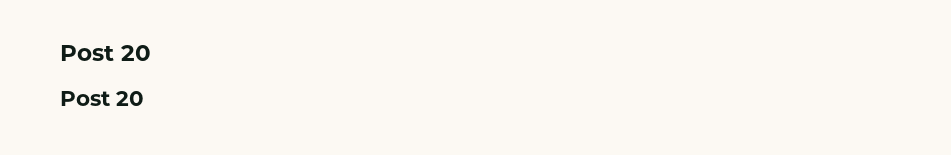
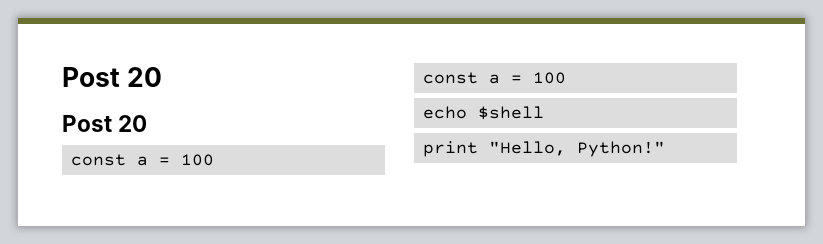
(144, 98) none -> [70,154,214,166] [422,72,566,84] [422,106,544,120] [422,141,665,157] // const a = 100 // const a = 100 // echo $shell // print "Hello, Python!"

